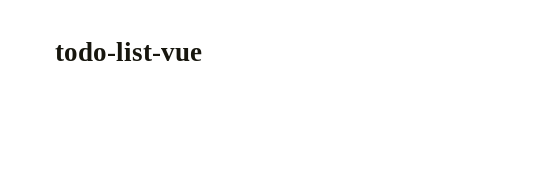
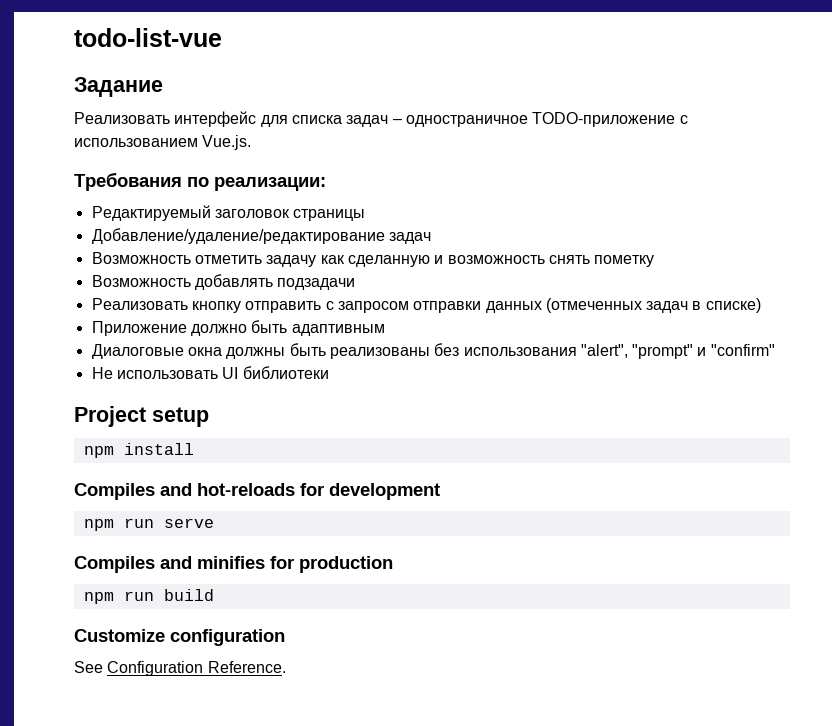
(202, 51) none -> [74,77,163,97] [74,111,688,127] [74,135,252,150] [74,172,326,191] [91,205,366,221] [91,228,431,244] [91,252,655,267] [91,274,356,290] [91,298,761,313] [91,320,385,336] [91,343,775,359] [91,366,329,379] [74,406,209,427] [83,443,194,458] [74,483,440,500] [83,518,214,531] [74,556,393,573] [83,589,214,604] [74,629,285,646] [74,661,286,676] // Задание // Реализовать интерфейс для списка задач – одностраничное TODO-приложение с использованием Vue.js. // Требования по реализации: // Редактируемый заголовок страницы // Добавление/удаление/редактирование задач // Возможность отметить задачу как сделанную и возможность снять пометку // Возможность добавлять подзадачи // Реализовать кнопку отправить с запросом отправки данных (отмеченных задач в списке) // Приложение должно быть адаптивным // Диалоговые окна должны быть реализованы без использования "alert", "prompt" и "confirm" // Не использовать UI библиотеки // Project setup // npm install // Compiles and hot-reloads for development // npm run serve // Compiles and minifies for production // npm run build // Customize configuration // See Configuration Reference.

